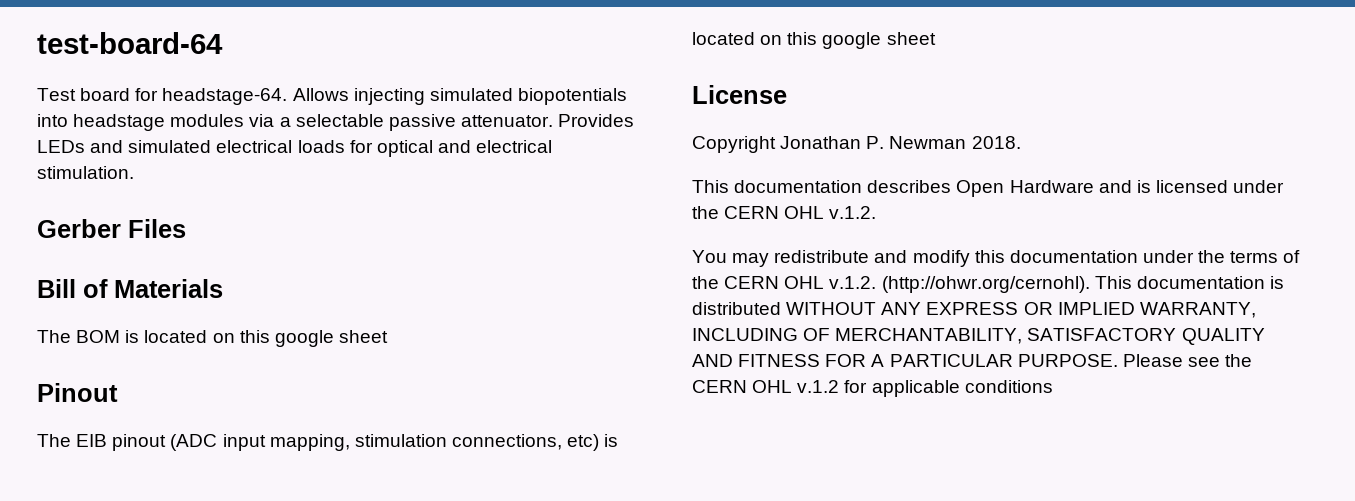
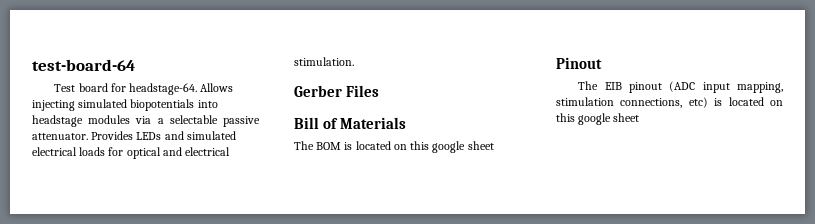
[692,85,787,104] [692,136,1021,153] [692,180,1285,197] [692,206,877,219] [692,250,1301,267] [692,276,1284,293] [692,302,1256,318] [692,328,1265,345] [692,354,1253,367] [692,380,1053,397] // License // Copyright Jonathan P. Newman 2018. // This documentation describes Open Hardware and is licensed under the CERN OHL v.1.2. // You may redistribute and modify this documentation under the terms of the CERN OHL v.1.2. (http://ohwr.org/cernohl). This documentation is distributed WITHOUT ANY EXPRESS OR IMPLIED WARRANTY, INCLUDING OF MERCHANTABILITY, SATISFACTORY QUALITY AND FITNESS FOR A PARTICULAR PURPOSE. Please see the CERN OHL v.1.2 for applicable conditions -> (640, 117) none

